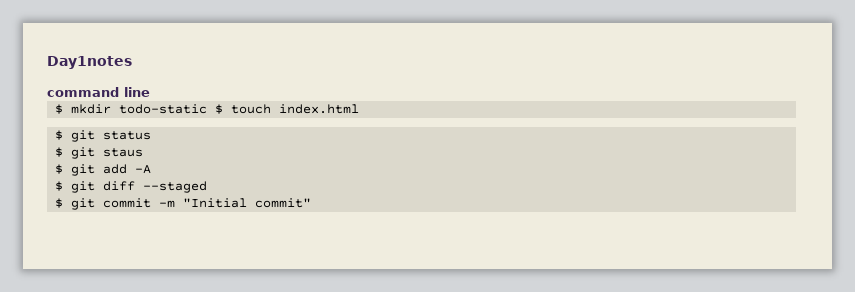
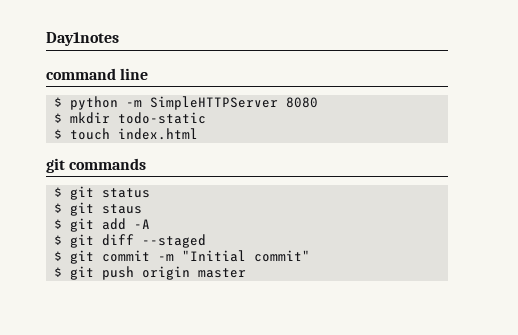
(150, 92) none -> [53,96,318,110] // $ python -m SimpleHTTPServer 8080
(207, 109) none -> (206, 118) //
(359, 109) none -> [46,158,147,173] // git commands
(311, 203) none -> [53,266,246,280] // $ git push origin master

